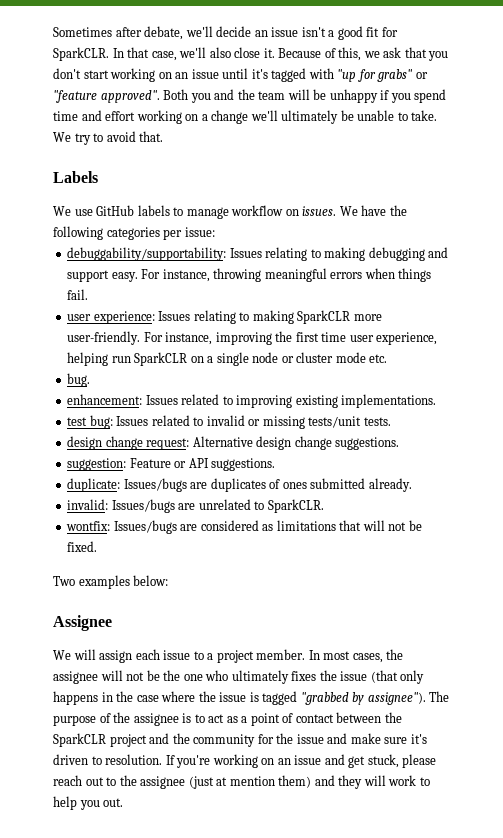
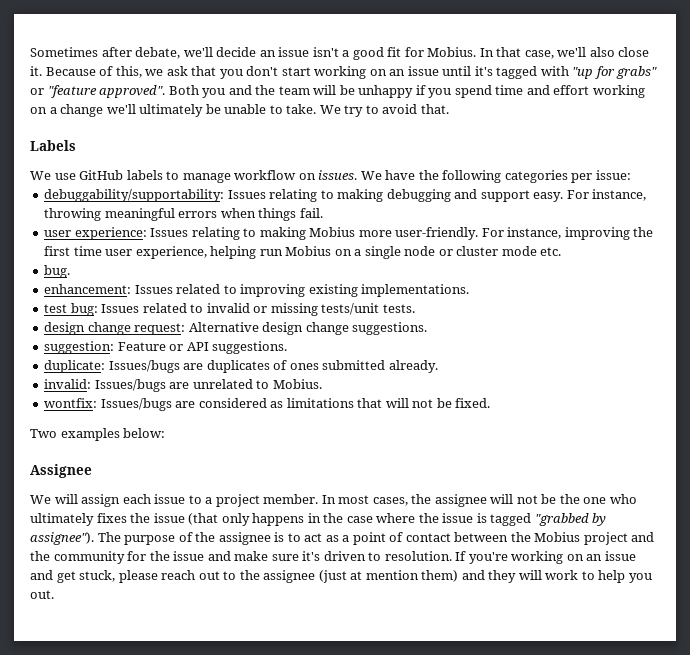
[53,47,109,61] SparkCLR. -> [427,47,477,57] Mobius.
[297,310,351,324] SparkCLR -> [309,227,356,237] Mobius
[134,352,188,366] SparkCLR -> [285,246,332,256] Mobius
[267,499,324,513] SparkCLR. -> [272,379,322,389] Mobius.
[53,733,106,747] SparkCLR -> [534,532,581,542] Mobius

